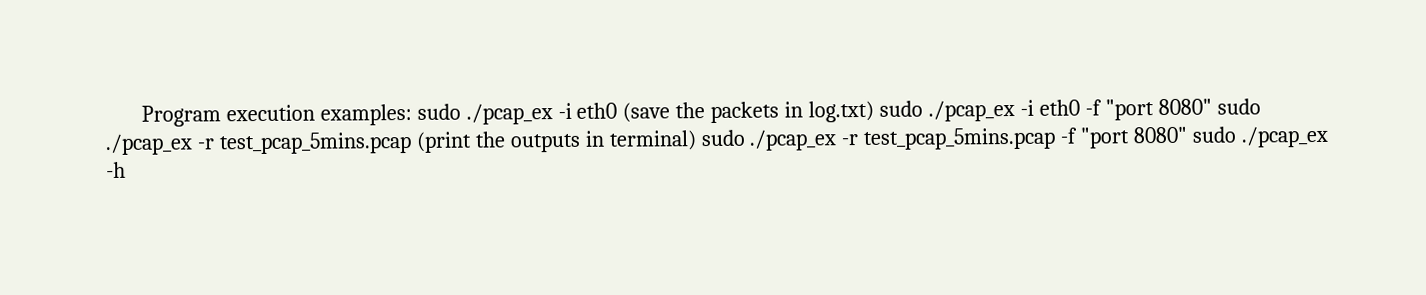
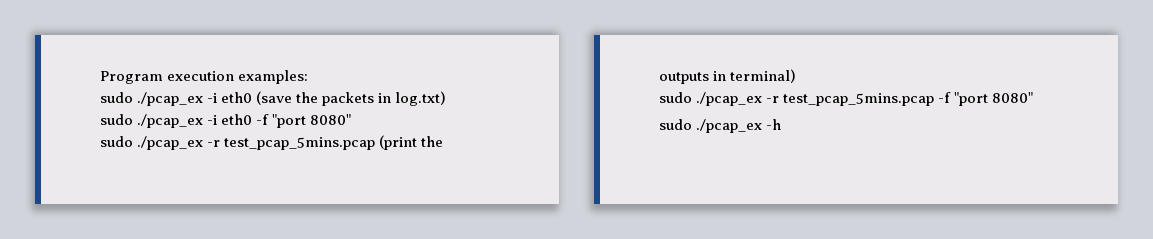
(412, 114) none -> (309, 77) //
(875, 111) none -> (447, 98) //
(1212, 107) none -> (352, 119) //
(697, 140) none -> (797, 76) //
(1188, 135) none -> (1034, 97) //

